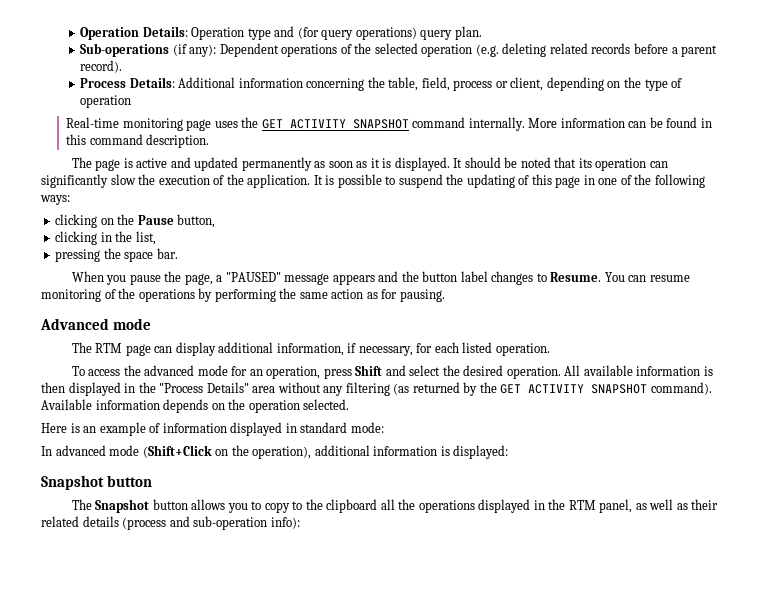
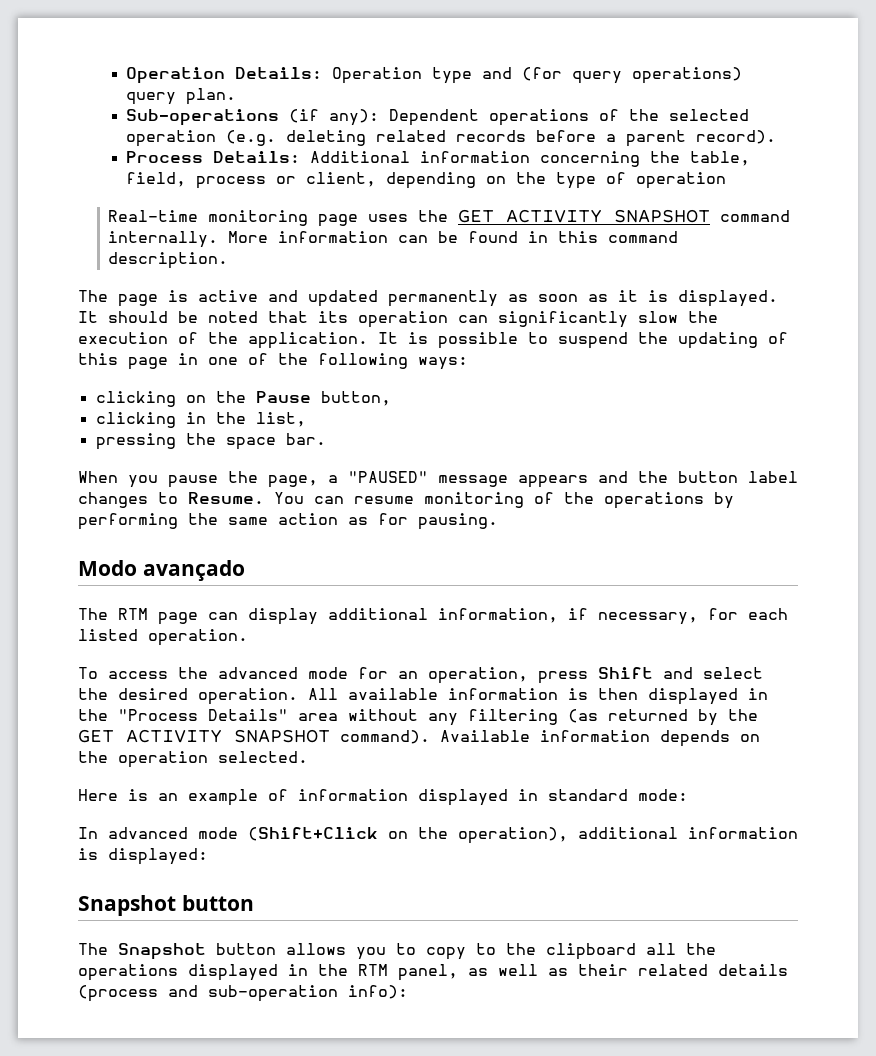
[40,318,151,330] Advanced mode -> [78,560,245,581] Modo avançado

